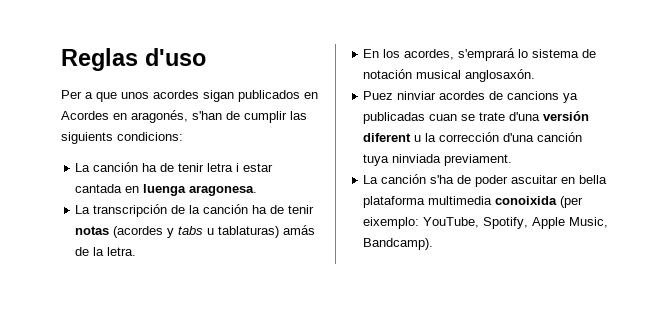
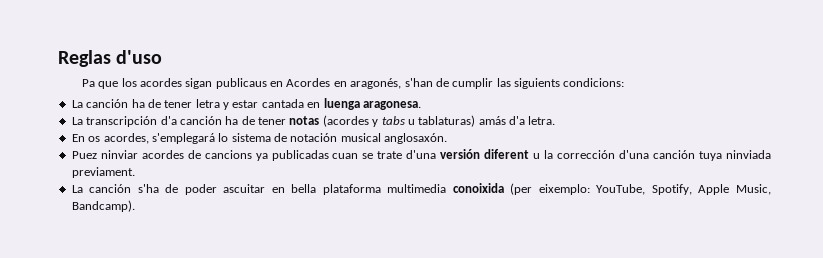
[61,90,149,102] Per a que unos -> [81,78,137,89] Pa que los
[238,90,300,102] publicados -> [215,78,267,89] publicaus
[178,163,240,172] tenir letra i -> [164,99,229,110] tener letra y
[171,204,315,214] de la canción ha de tenir -> [160,116,286,125] d'a canción ha de tener
[75,247,105,256] de la -> [509,116,525,125] d'a
[383,48,516,61] los acordes, s'emprará -> [88,133,215,144] os acordes, s'emplegará

